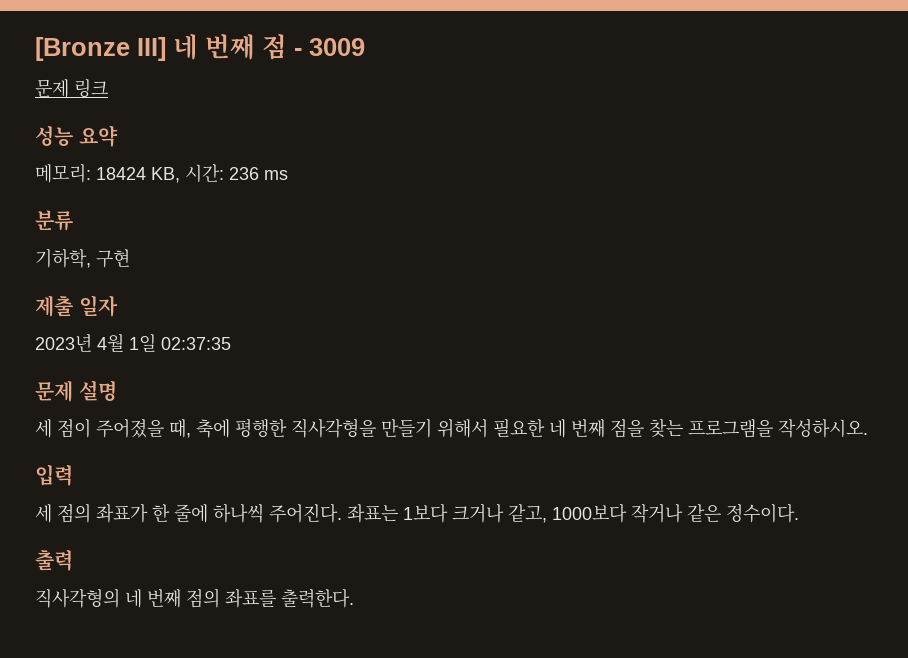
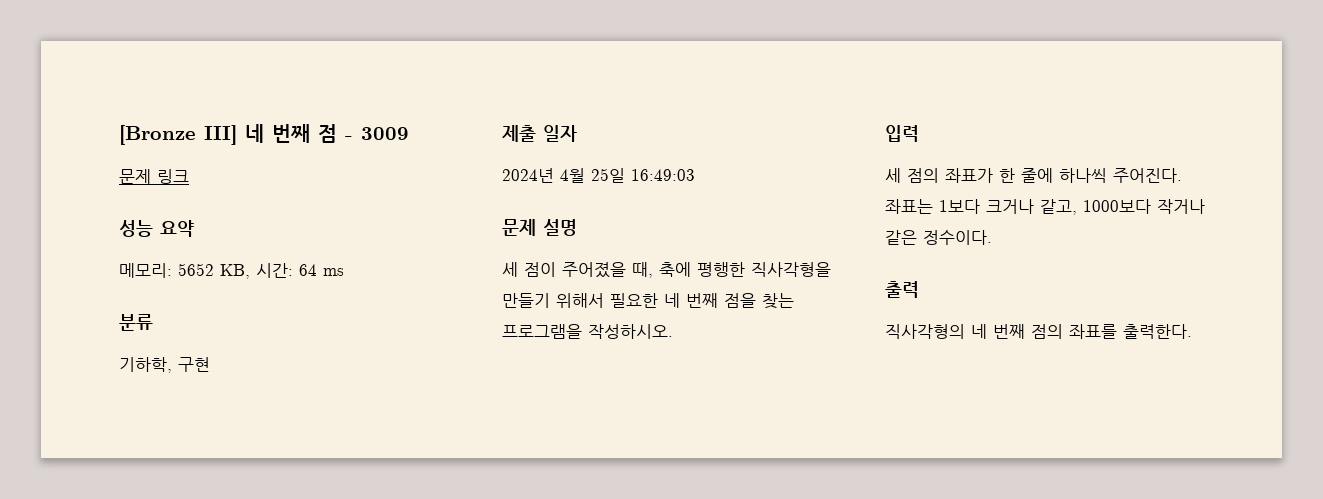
[96,167,146,180] 18424 -> [178,263,214,276] 5652
[229,167,259,180] 236 -> [299,264,317,276] 64
[35,333,231,352] 2023년 4월 1일 02:37:35 -> [502,168,695,183] 2024년 4월 25일 16:49:03

